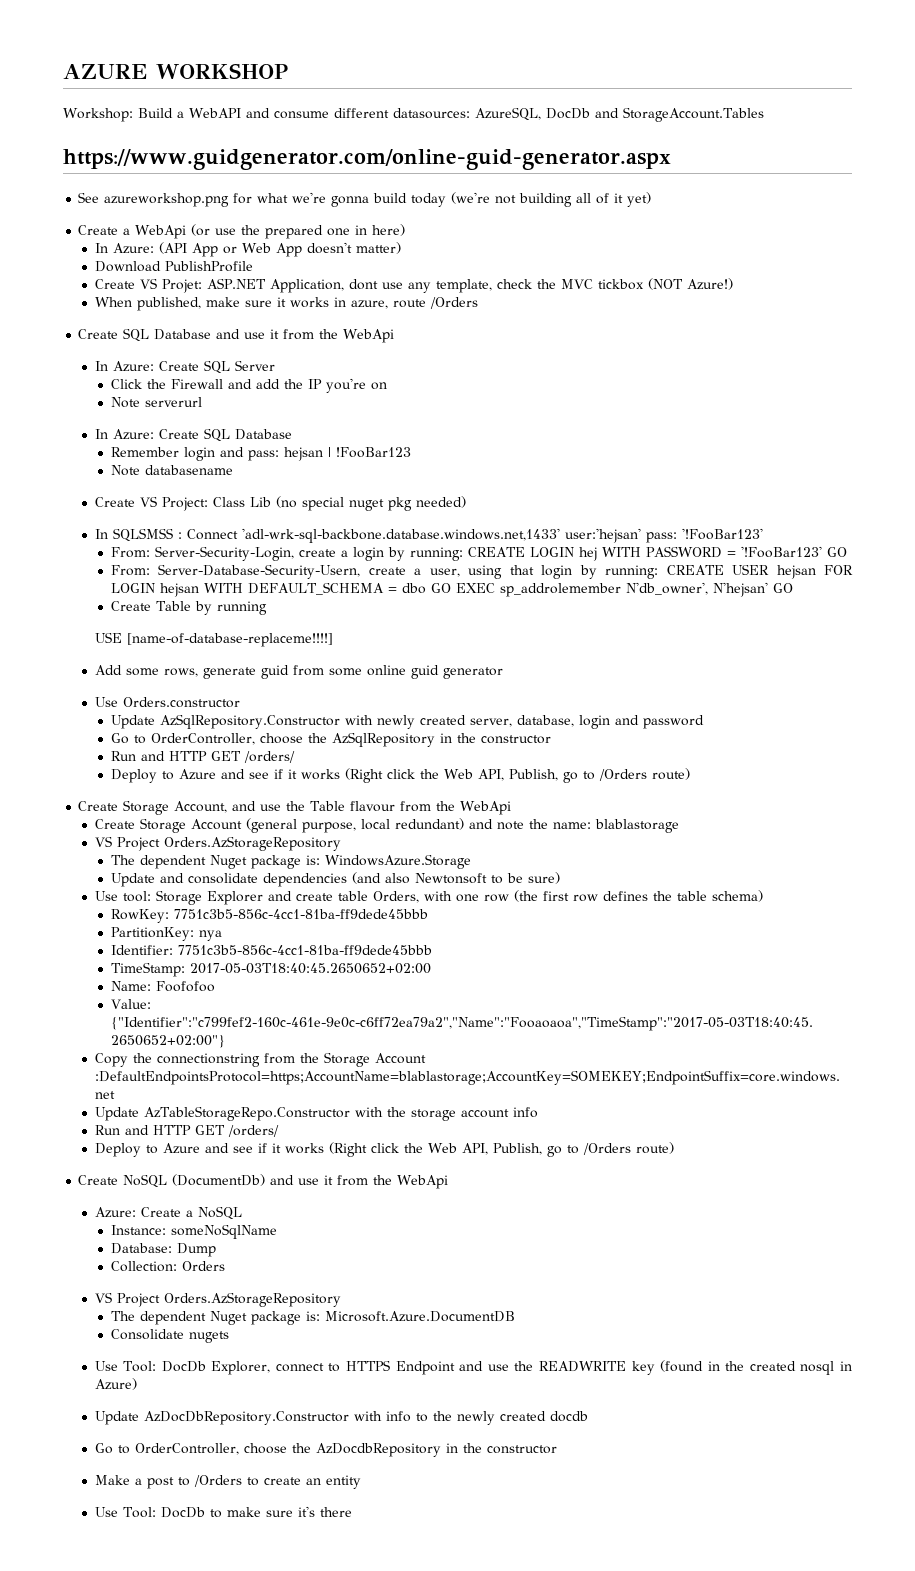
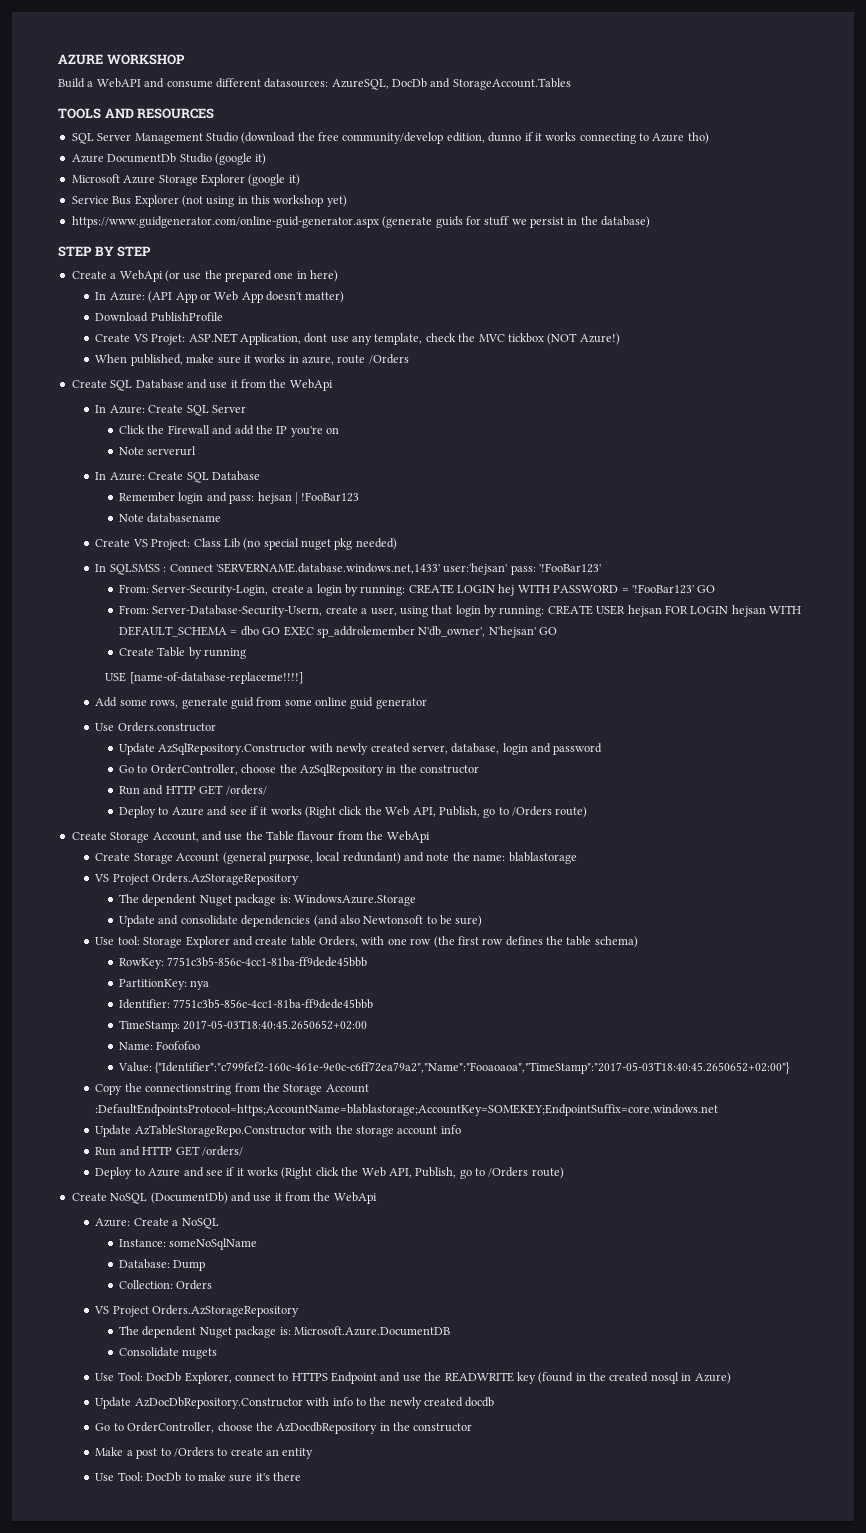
[63,108,133,122] Workshop: -> (185, 59) none
[63,149,671,170] [78,192,652,207] https://www.guidgenerator.com/online-guid-generator.aspx // See azureworkshop.png for what we're gonna build today (we're not building all of it yet) -> [58,108,215,119] [71,132,709,144] [71,153,267,165] [71,174,300,186] [71,195,347,207] [71,216,651,228] [58,246,152,257] TOOLS AND RESOURCES // SQL Server Management Studio (download the free community/develop edition, dunno if it works connecting to Azure tho) // Azure DocumentDb Studio (google it) // Microsoft Azure Storage Explorer (google it) // Service Bus Explorer (not using in this workshop yet) // https://www.guidgenerator.com/online-guid-generator.aspx (generate guids for stuff we persist in the database) // STEP BY STEP
[241,528,560,543] 'adl-wrk-sql-backbone.database.windows.net,1433' -> [215,563,440,574] 'SERVERNAME.database.windows.net,1433'

